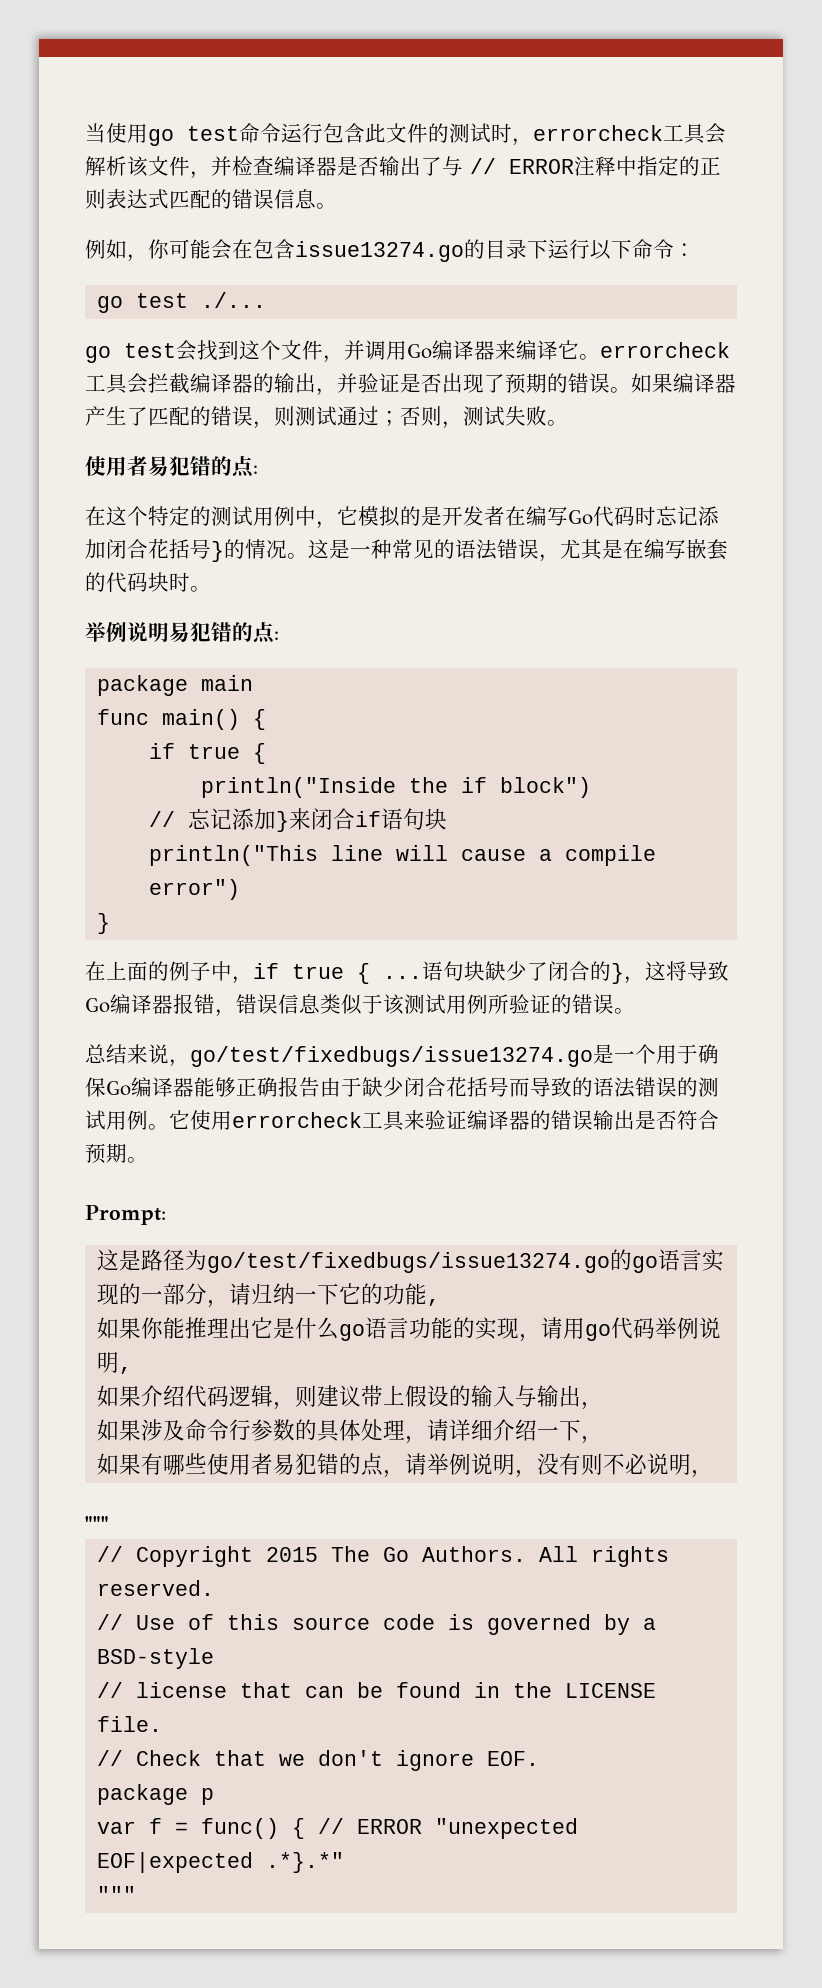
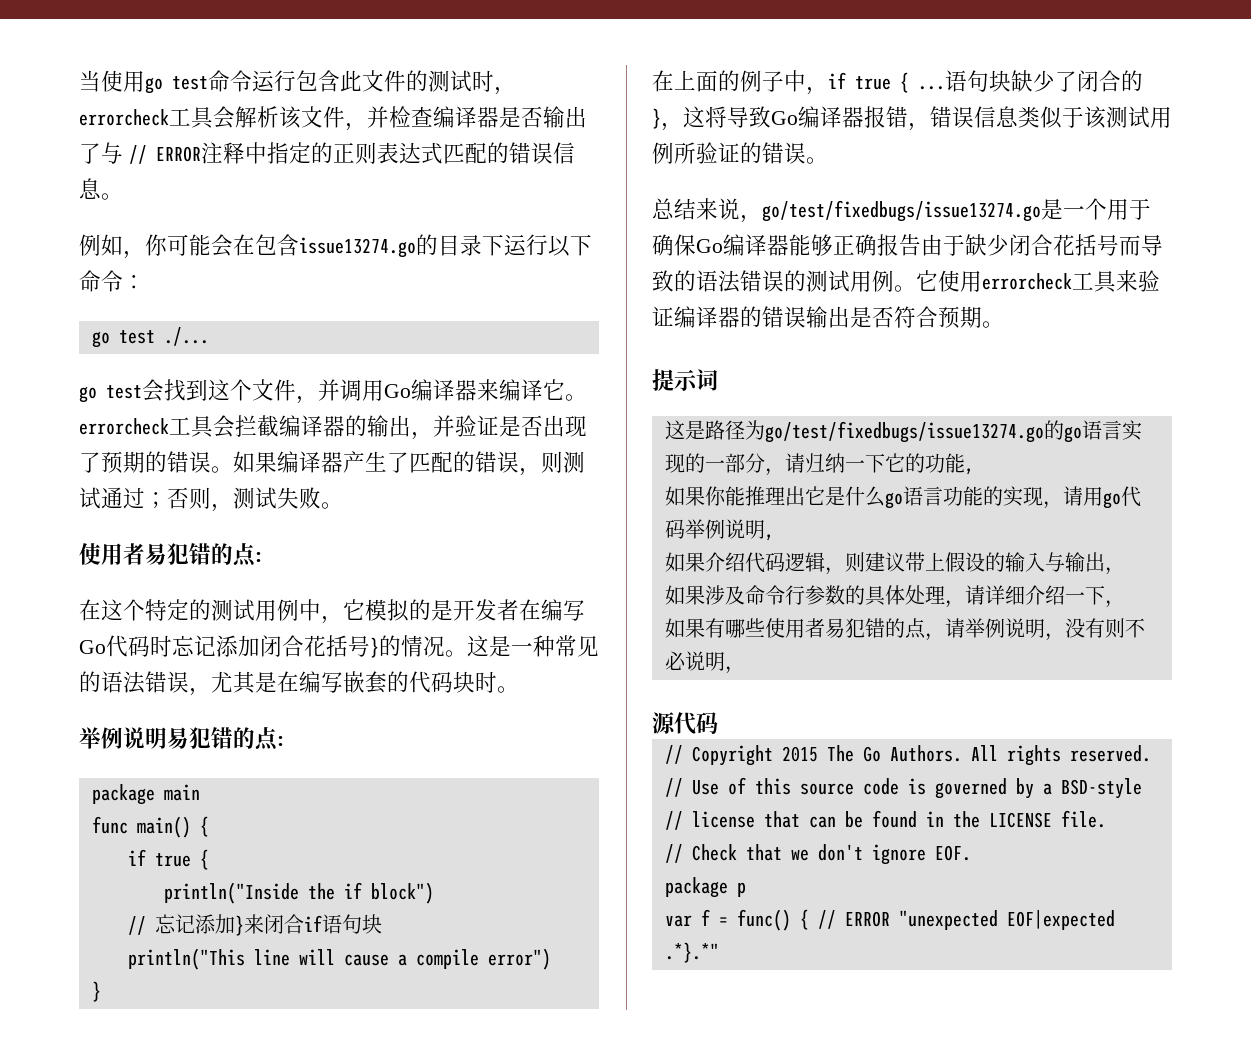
[85,1205,166,1225] Prompt: -> [652,369,718,391] 提示词
[85,1516,109,1531] """ -> [652,712,718,735] 源代码
[97,1886,137,1902] // """ -> (719, 952) none

